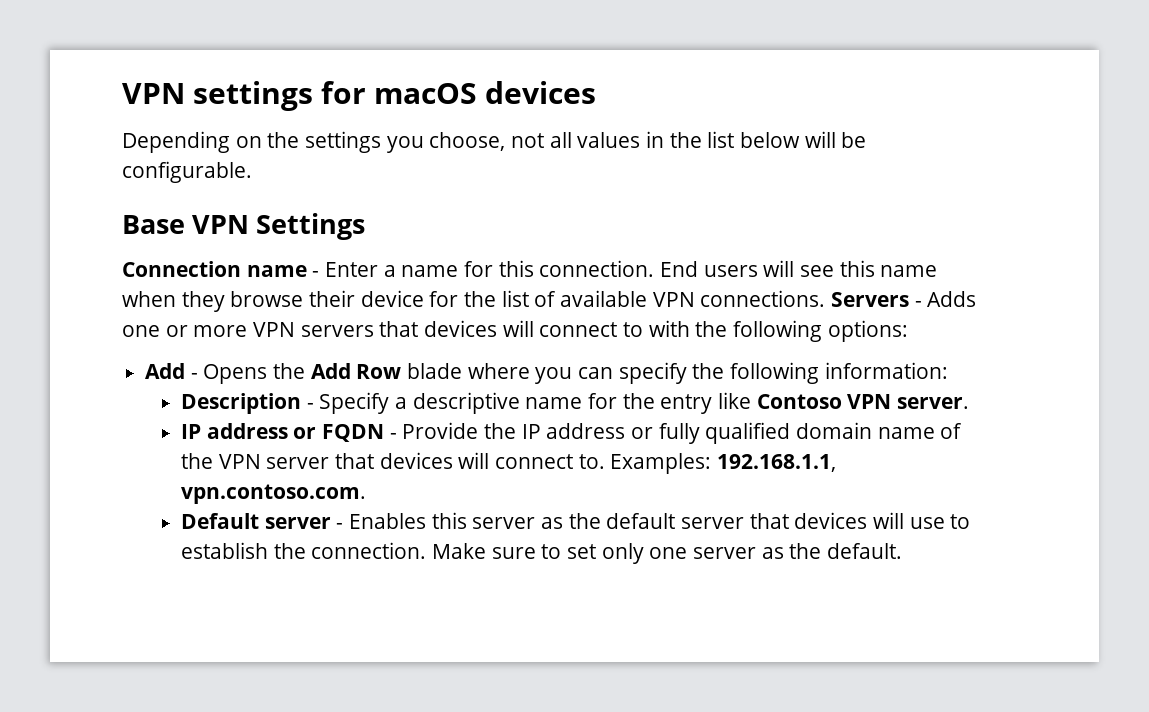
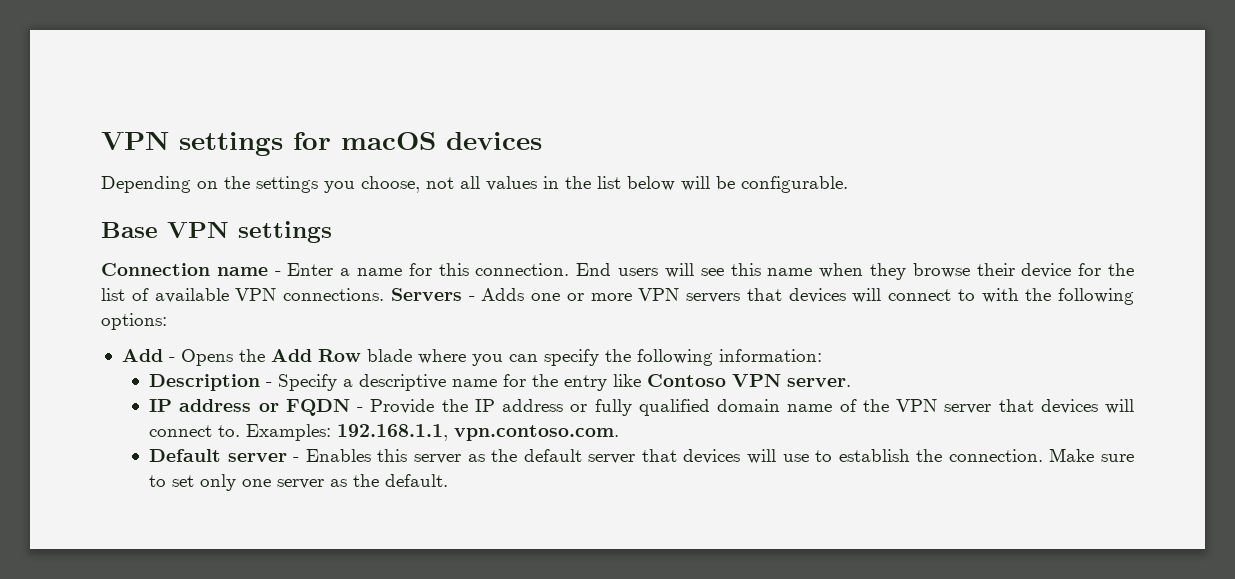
[256,213,366,240] Settings -> [238,221,332,243] settings

